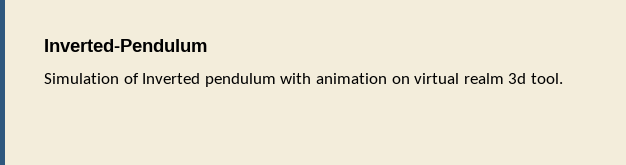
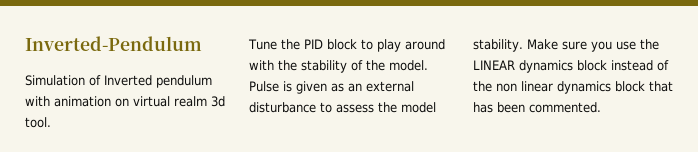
(563, 78) none -> [248,39,445,52] [249,60,428,73] [249,81,414,94] [249,102,436,113] [473,39,659,52] [473,60,669,73] [473,81,673,94] [473,102,601,113] // Tune the PID block to play around with the stability of the model. Pulse is given as an external disturbance to assess the model stability. Make sure you use the LINEAR dynamics block instead of the non linear dynamics block that has been commented.

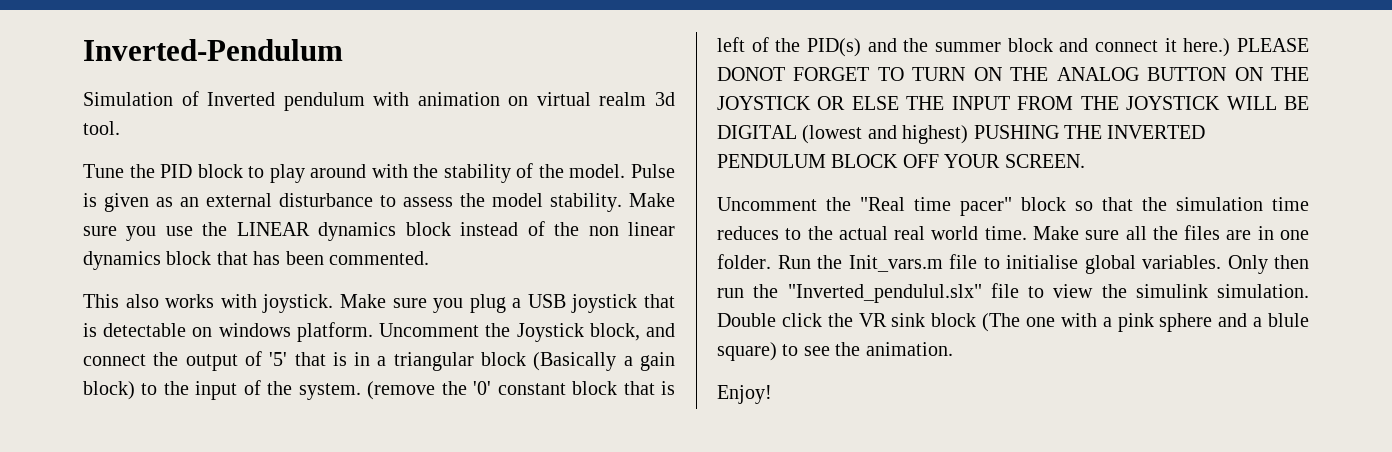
(601, 107) none -> [83,294,675,313] [83,322,675,342] [83,351,675,371] [83,380,675,400] [717,37,1309,57] [717,67,1309,81] [717,96,1309,110] [717,125,1206,144] [717,154,1085,168] [717,197,1309,216] [717,225,1309,240] [717,254,1309,274] [717,283,1309,303] [717,313,1309,332] [717,342,953,361] [717,385,772,404] // This also works with joystick. Make sure you plug a USB joystick that is detectable on windows platform. Uncomment the Joystick block, and connect the output of '5' that is in a triangular block (Basically a gain block) to the input of the system. (remove the '0' constant block that is left of the PID(s) and the summer block and connect it here.) PLEASE DONOT FORGET TO TURN ON THE ANALOG BUTTON ON THE JOYSTICK OR ELSE THE INPUT FROM THE JOYSTICK WILL BE DIGITAL (lowest and highest) PUSHING THE INVERTED PENDULUM BLOCK OFF YOUR SCREEN. // Uncomment the "Real time pacer" block so that the simulation time reduces to the actual real world time. Make sure all the files are in one folder. Run the Init_vars.m file to initialise global variables. Only then run the "Inverted_pendulul.slx" file to view the simulink simulation. Double click the VR sink block (The one with a pink sphere and a blule square) to see the animation. // Enjoy!

